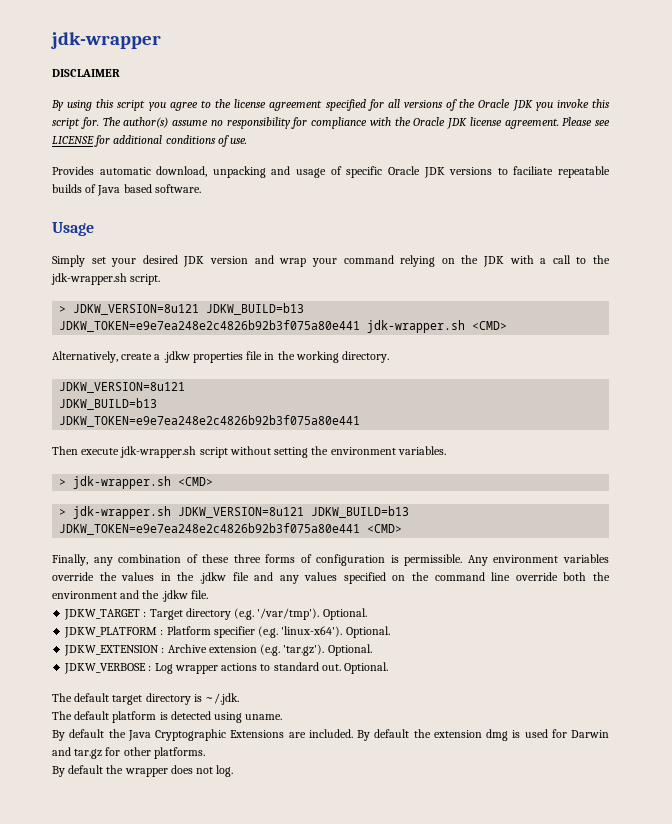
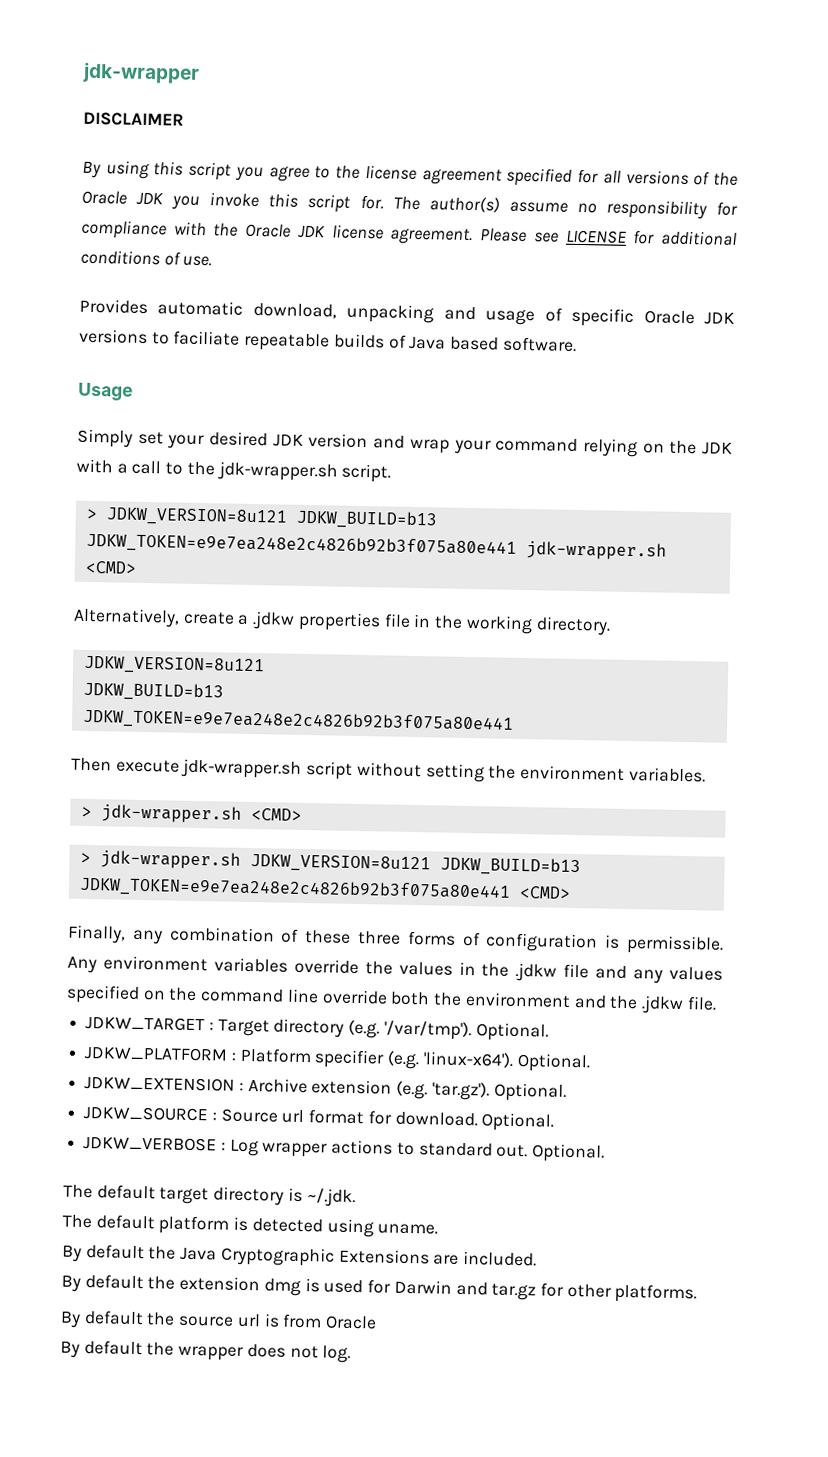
(372, 650) none -> [83,1105,555,1132] // JDKW_SOURCE : Source url format for download. Optional.
(353, 733) none -> (538, 1259) //
(205, 753) none -> [60,1309,378,1330] // By default the source url is from Oracle

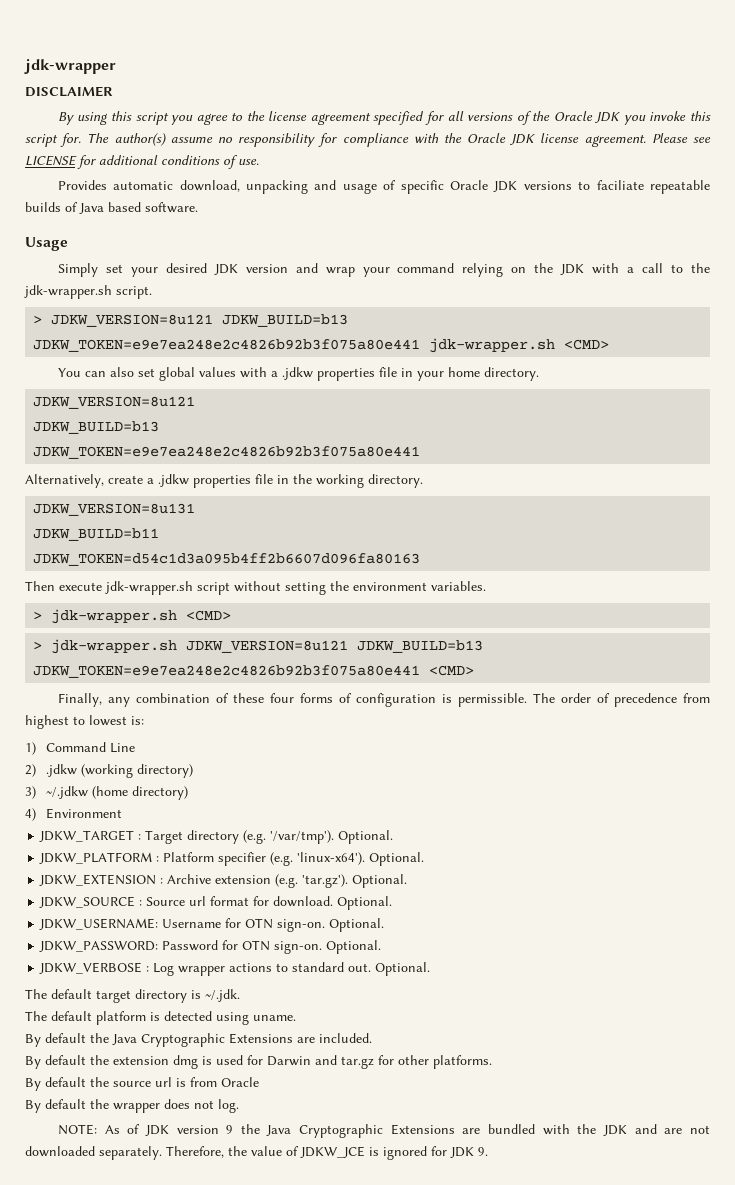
(137, 567) none -> [57,367,539,381] [33,396,196,409] [33,421,160,434] [33,446,421,459] // You can also set global values with a .jdkw properties file in your home directory. // JDKW_VERSION=8u121 // JDKW_BUILD=b13 // JDKW_TOKEN=e9e7ea248e2c4826b92b3f075a80e441
[82,655,265,676] [82,681,224,702] [81,708,514,734] JDKW_VERSION=8u121 // JDKW_BUILD=b13 // JDKW_TOKEN=e9e7ea248e2c4826b92b3f075a80e441 -> [33,503,196,516] [33,528,160,541] [33,553,421,566] JDKW_VERSION=8u131 // JDKW_BUILD=b11 // JDKW_TOKEN=d54c1d3a095b4ff2b6607d096fa80163
[358,931,402,945] three -> [269,693,294,703] four
[67,955,723,984] [66,984,717,1015] Any environment variables override the values in the .jdkw file and any values specified on the command line override both the environment and the .jdkw file. -> [532,693,711,707] [25,715,144,729] [25,742,135,755] [25,764,193,778] [25,786,188,800] [25,808,122,821] The order of precedence from highest to lowest is: // 1) Command Line // 2) .jdkw (working directory) // 3) ~/.jdkw (home directory) // 4) Environment
(555, 1122) none -> [39,918,385,932] [39,940,382,954] // JDKW_USERNAME: Username for OTN sign-on. Optional. // JDKW_PASSWORD: Password for OTN sign-on. Optional.
(352, 1354) none -> [57,1124,711,1138] [25,1146,488,1160] // NOTE: As of JDK version 9 the Java Cryptographic Extensions are bundled with the JDK and are not downloaded separately. Therefore, the value of JDKW_JCE is ignored for JDK 9.

